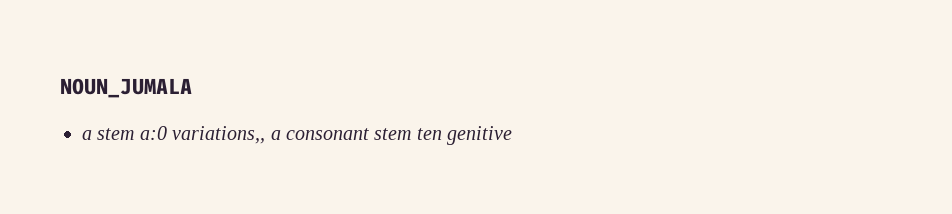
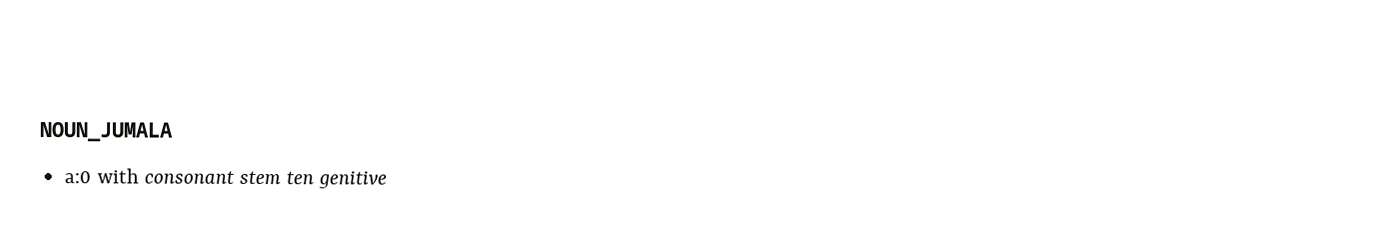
[82,126,281,144] a stem a:0 variations,, a -> [64,168,139,184] a:0 with

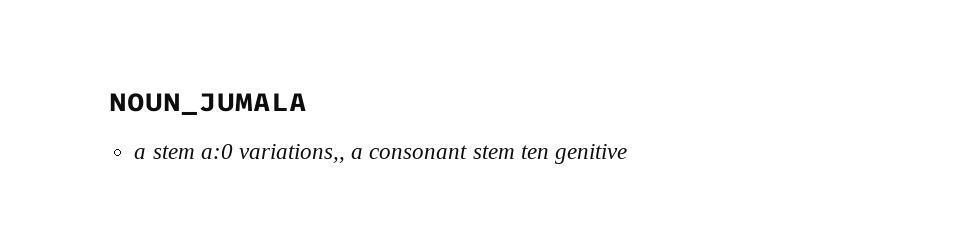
[64,168,139,184] a:0 with -> [134,144,364,163] a stem a:0 variations,, a

